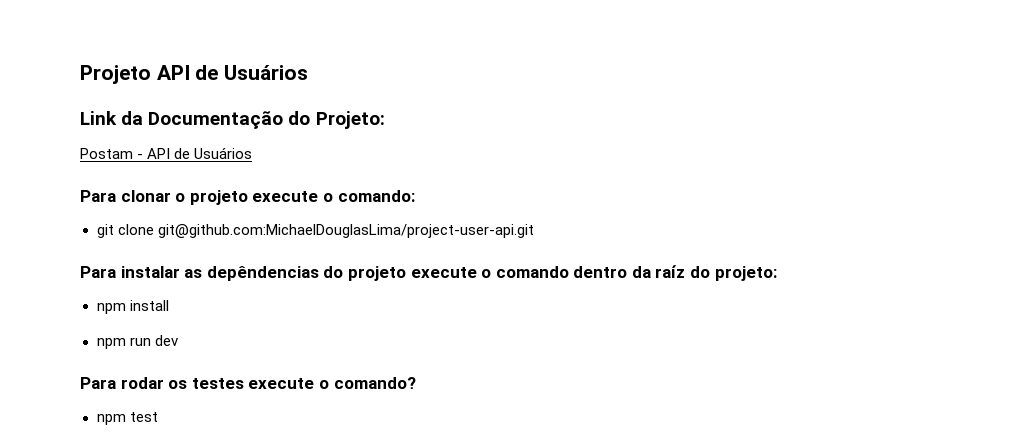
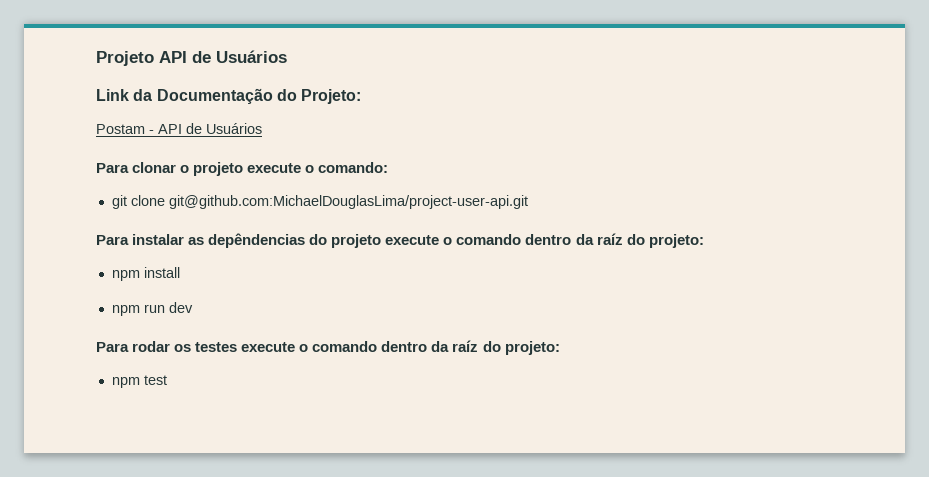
[333,377,416,389] comando? -> [312,340,560,355] comando dentro da raíz do projeto:

